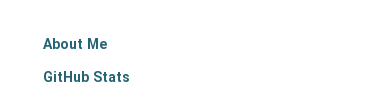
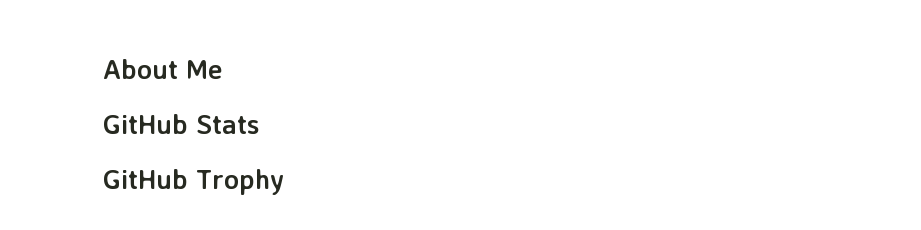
(130, 76) none -> [103,169,284,195] // GitHub Trophy

